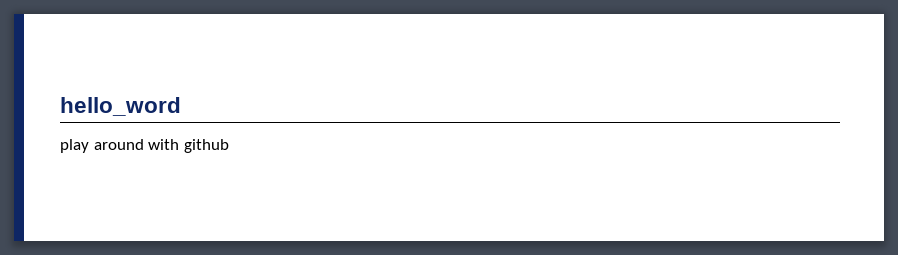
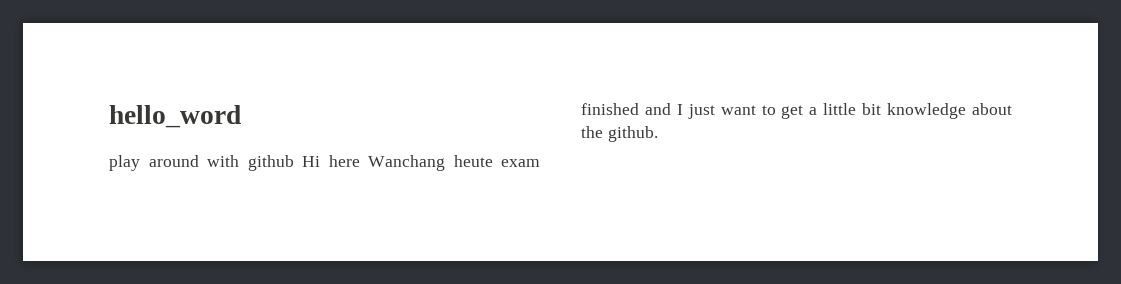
(229, 146) none -> [302,155,540,171] [581,103,1012,119] [581,126,658,142] Hi here Wanchang heute exam finished and I just want to get a little bit knowledge about the github.

